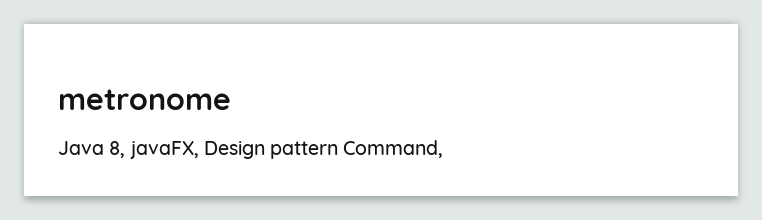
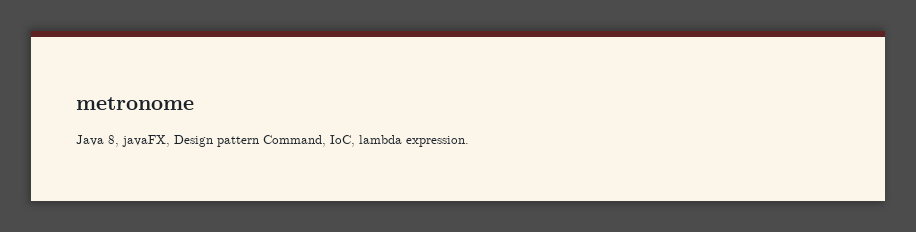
(444, 149) none -> [330,135,469,147] IoC, lambda expression.

